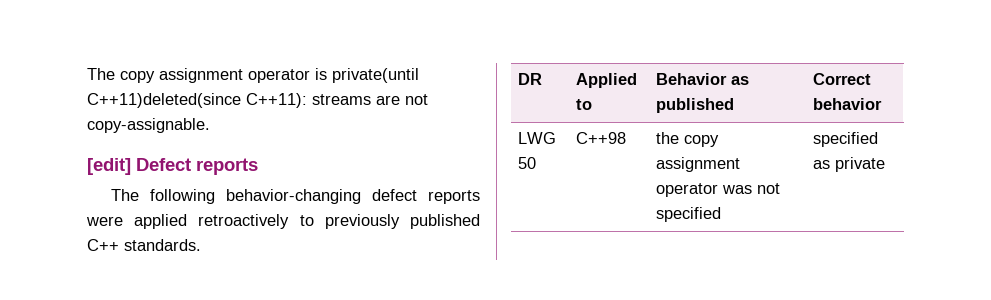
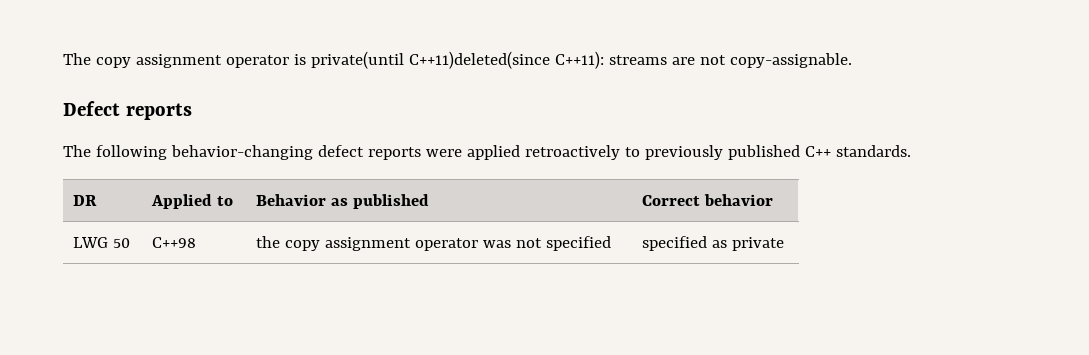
[87,158,131,175] [edit] -> (852, 60) none

